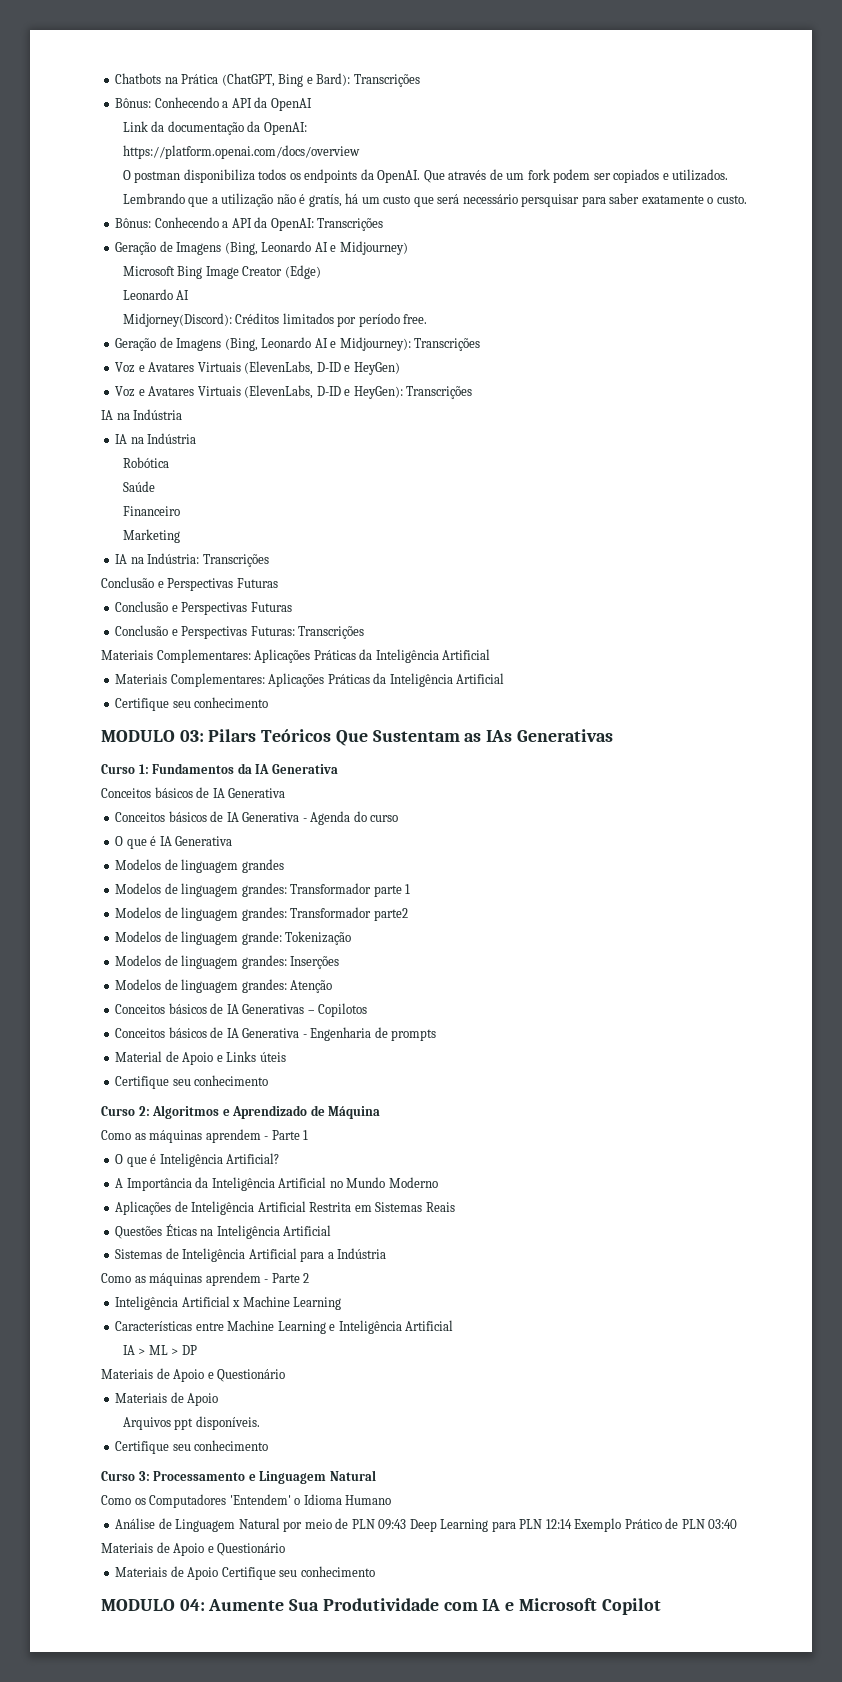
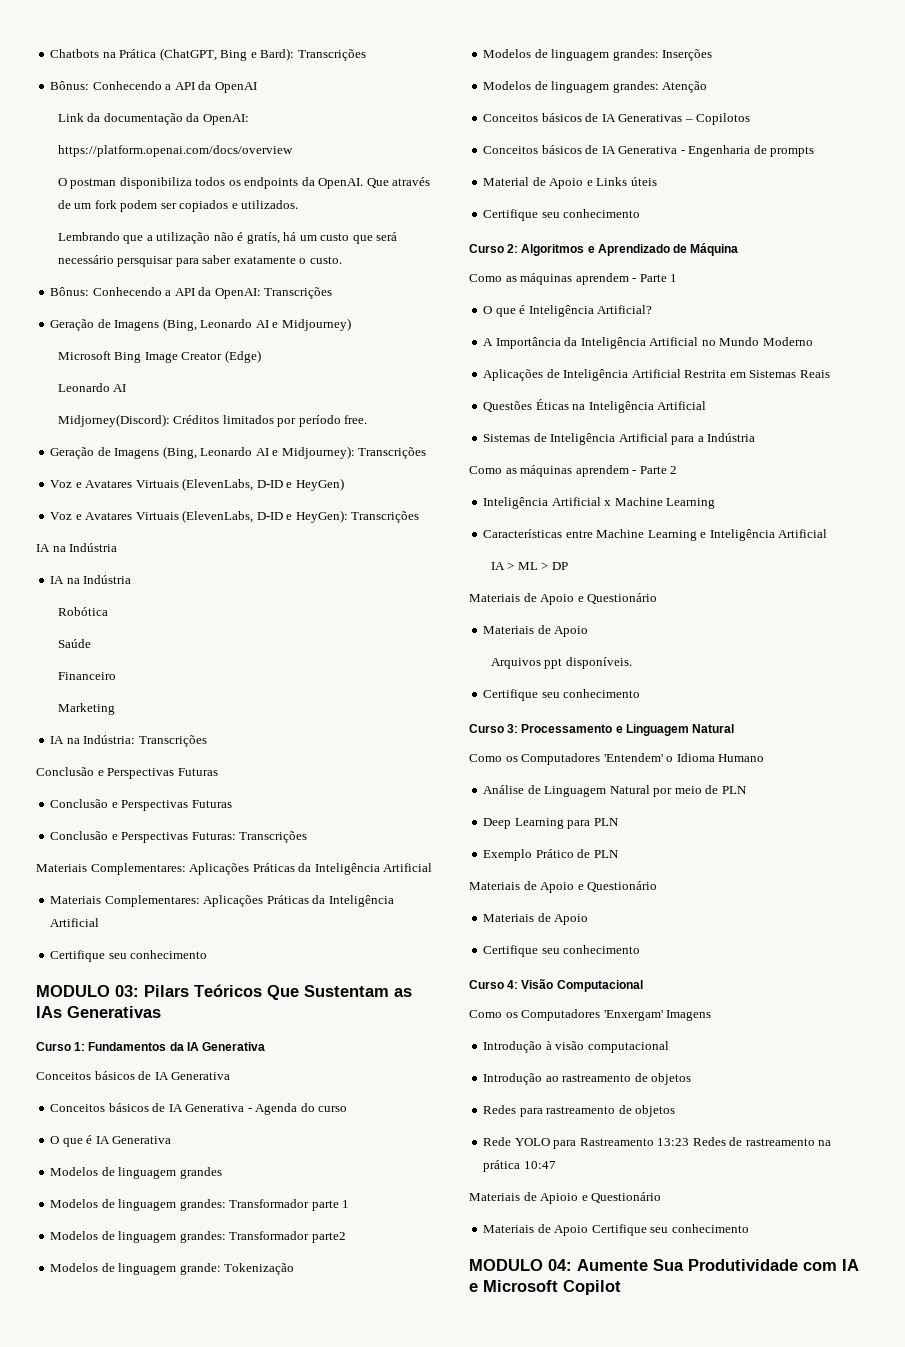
[378,1519,407,1530] 09:43 -> (747, 790) //
[545,1519,572,1529] 12:14 -> (619, 822) //
[708,1519,738,1529] [101,1542,286,1556] [115,1566,219,1580] 03:40 // Materiais de Apoio e Questionário // Materiais de Apoio -> [469,881,658,893] [483,913,589,925] [483,945,641,957] [469,979,643,992] [469,1009,712,1021] [483,1041,669,1053] [483,1073,692,1085] [483,1105,676,1117] [483,1137,832,1149] [483,1160,556,1172] [469,1192,662,1204] [483,1224,589,1236] // Materiais de Apoio e Questionário // Materiais de Apoio // Certifique seu conhecimento // Curso 4: Visão Computacional // Como os Computadores 'Enxergam' Imagens // Introdução à visão computacional // Introdução ao rastreamento de objetos // Redes para rastreamento de objetos // Rede YOLO para Rastreamento 13:23 Redes de rastreamento na prática 10:47 // Materiais de Apioio e Questionário // Materiais de Apoio

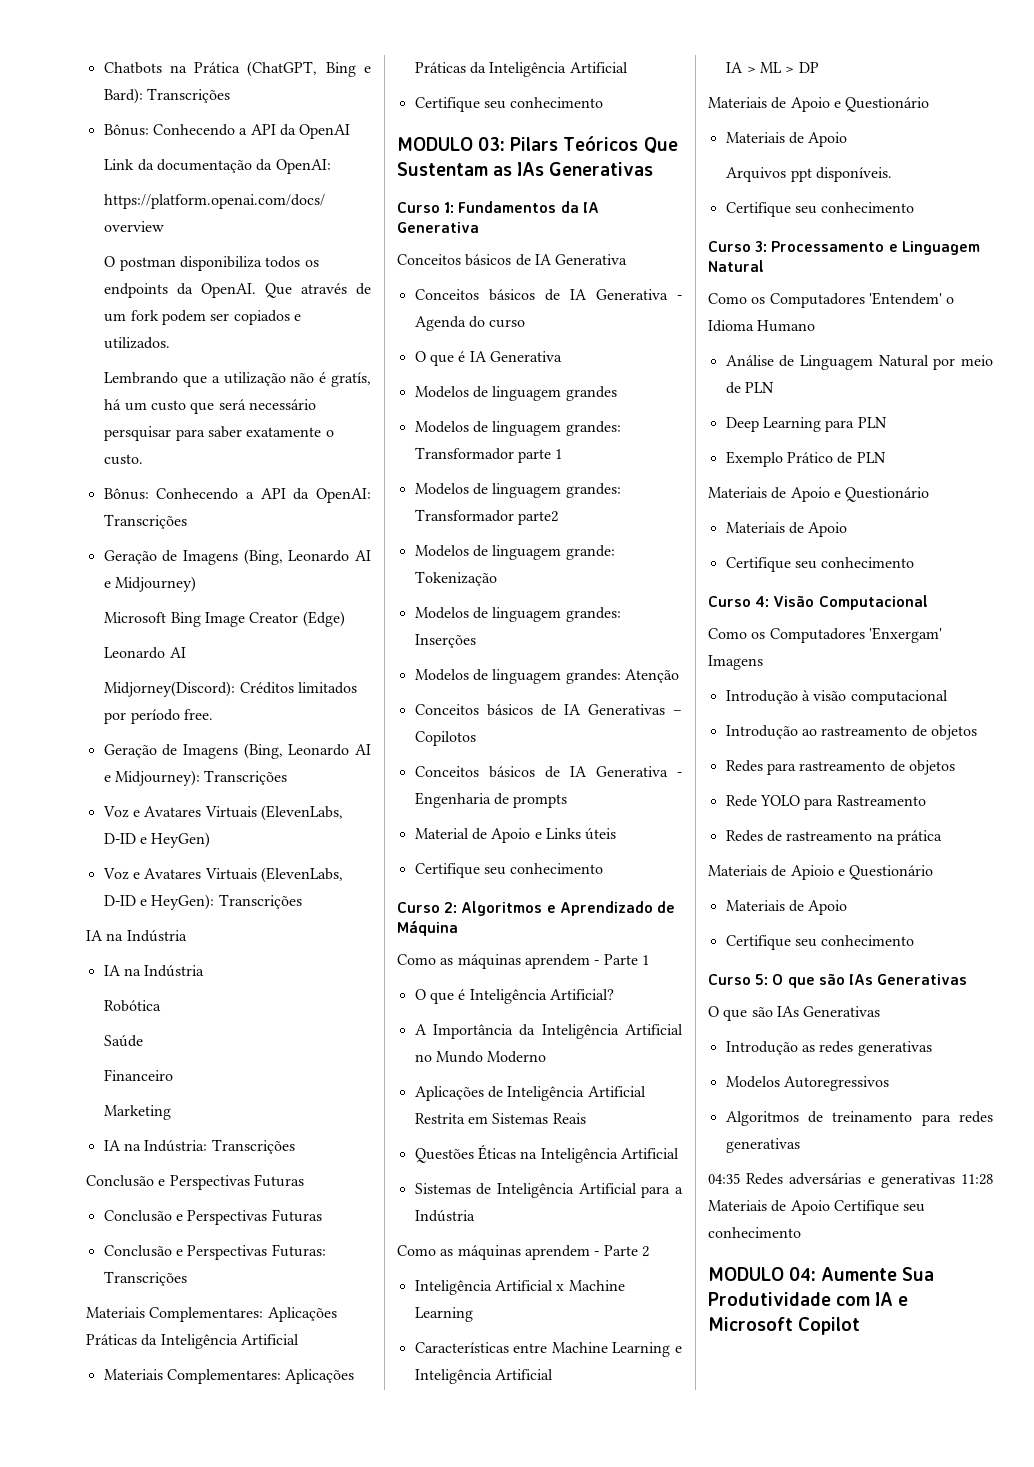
[657,1138,690,1146] 13:23 -> (926, 800) //
[523,1161,556,1169] 10:47 -> (942, 837) none
(589, 1230) none -> [725,935,915,950] [708,973,968,988] [708,1006,881,1021] [725,1041,932,1056] [725,1076,889,1091] [725,1111,993,1126] [725,1138,800,1153] [708,1173,994,1188] [708,1200,830,1215] // Certifique seu conhecimento // Curso 5: O que são IAs Generativas // O que são IAs Generativas // Introdução as redes generativas // Modelos Autoregressivos // Algoritmos de treinamento para redes generativas // 04:35 Redes adversárias e generativas 11:28 Materiais de Apoio

